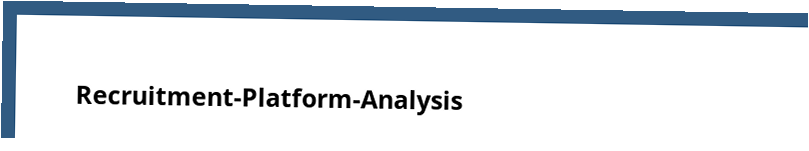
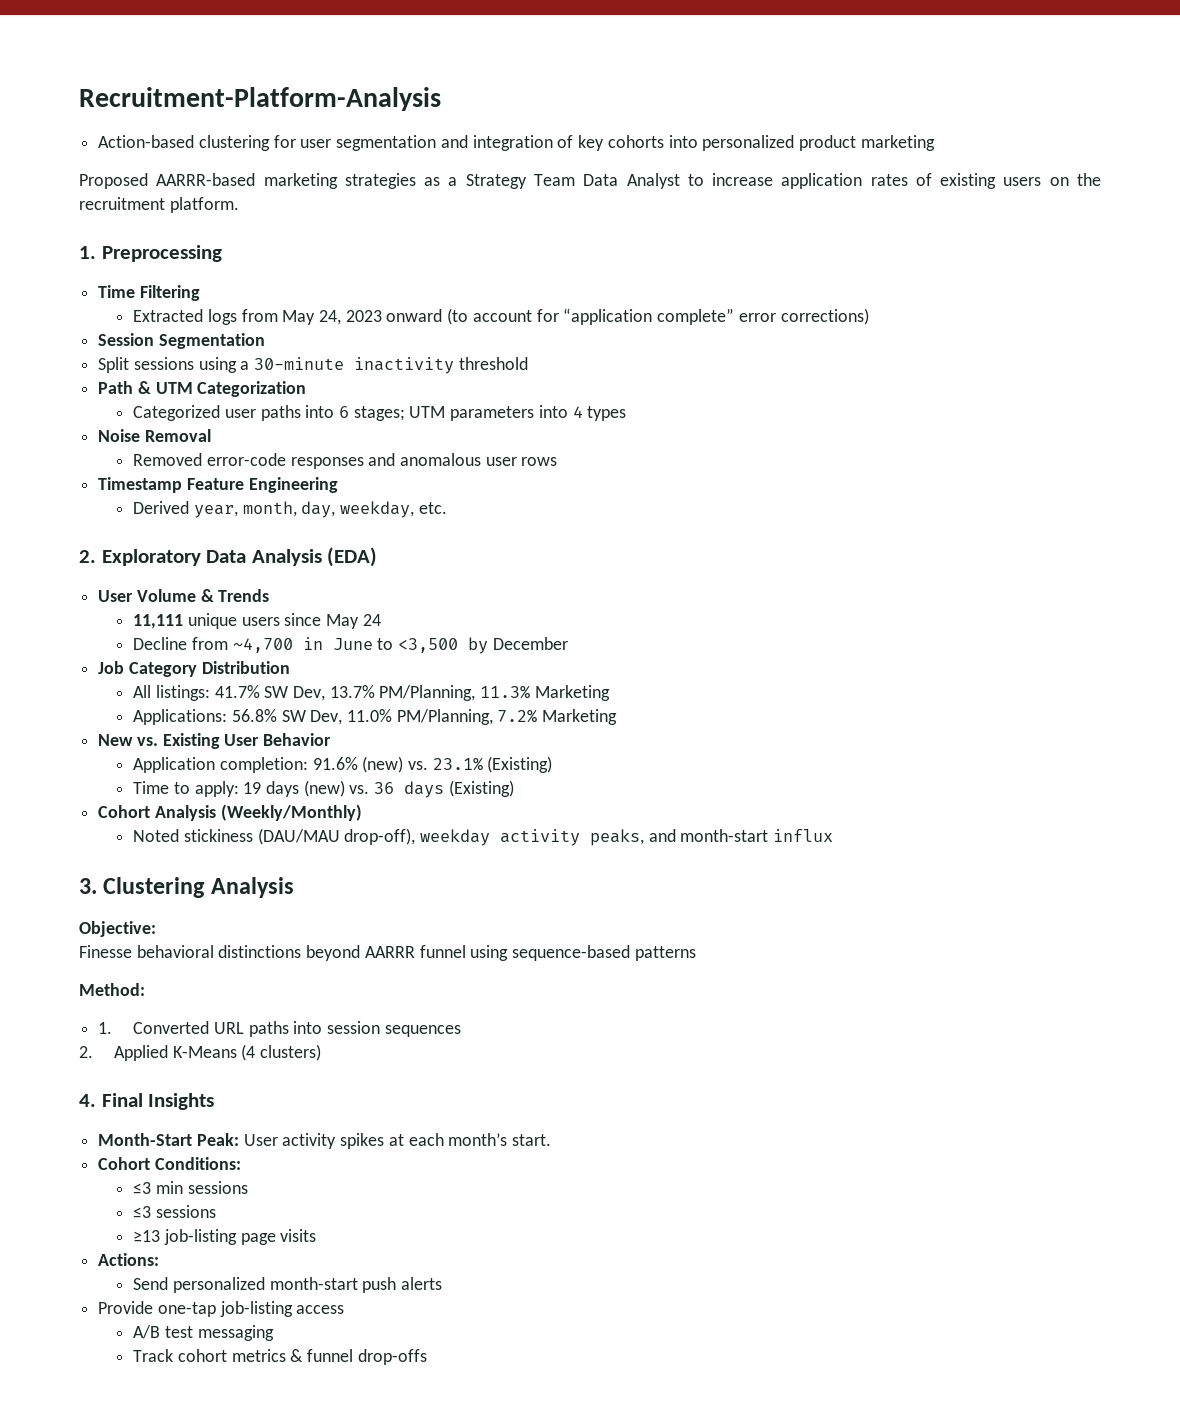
(463, 100) none -> [98,135,935,151] [79,173,1102,189] [79,197,239,213] [79,245,222,262] [98,285,200,301] [133,308,869,325] [98,333,265,349] [98,357,528,374] [98,381,307,397] [133,405,627,421] [98,429,211,442] [133,453,558,469] [98,477,338,493] [133,501,447,518] [79,547,378,567] [98,589,270,602] [133,613,381,629] [133,637,568,654] [98,661,290,677] [133,685,610,701] [133,709,618,725] [98,733,332,749] [133,756,553,773] [133,780,514,798] [98,804,362,821] [133,828,834,846] [79,877,294,898] [79,921,156,937] [79,945,696,961] [79,983,145,996] [98,1021,461,1037] [79,1044,322,1061] [79,1093,215,1110] [98,1133,552,1149] [98,1157,241,1170] [133,1181,248,1194] [133,1205,216,1218] [133,1229,317,1245] [98,1253,160,1266] [133,1277,443,1293] [98,1301,345,1317] [133,1325,274,1341] [133,1349,427,1365] // Action-based clustering for user segmentation and integration of key cohorts into personalized product marketing // Proposed AARRR-based marketing strategies as a Strategy Team Data Analyst to increase application rates of existing users on the recruitment platform. // 1. Preprocessing // Time Filtering // Extracted logs from May 24, 2023 onward (to account for “application complete” error corrections) // Session Segmentation // Split sessions using a 30-minute inactivity threshold // Path & UTM Categorization // Categorized user paths into 6 stages; UTM parameters into 4 types // Noise Removal // Removed error-code responses and anomalous user rows // Timestamp Feature Engineering // Derived year, month, day, weekday, etc. // 2. Exploratory Data Analysis (EDA) // User Volume & Trends // 11,111 unique users since May 24 // Decline from ~4,700 in June to <3,500 by December // Job Category Distribution // All listings: 41.7% SW Dev, 13.7% PM/Planning, 11.3% Marketing // Applications: 56.8% SW Dev, 11.0% PM/Planning, 7.2% Marketing // New vs. Existing User Behavior // Application completion: 91.6% (new) vs. 23.1% (Existing) // Time to apply: 19 days (new) vs. 36 days (Existing) // Cohort Analysis (Weekly/Monthly) // Noted stickiness (DAU/MAU drop-off), weekday activity peaks, and month-start influx // 3. Clustering Analysis // Objective: // Finesse behavioral distinctions beyond AARRR funnel using sequence-based patterns // Method: // 1. Converted URL paths into session sequences // 2. Applied K-Means (4 clusters) // 4. Final Insights // Month-Start Peak: User activity spikes at each month’s start. // Cohort Conditions: // ≤3 min sessions // ≤3 sessions // ≥13 job-listing page visits // Actions: // Send personalized month-start push alerts // Provide one-tap job-listing access // A/B test messaging // Track cohort metrics & funnel drop-offs

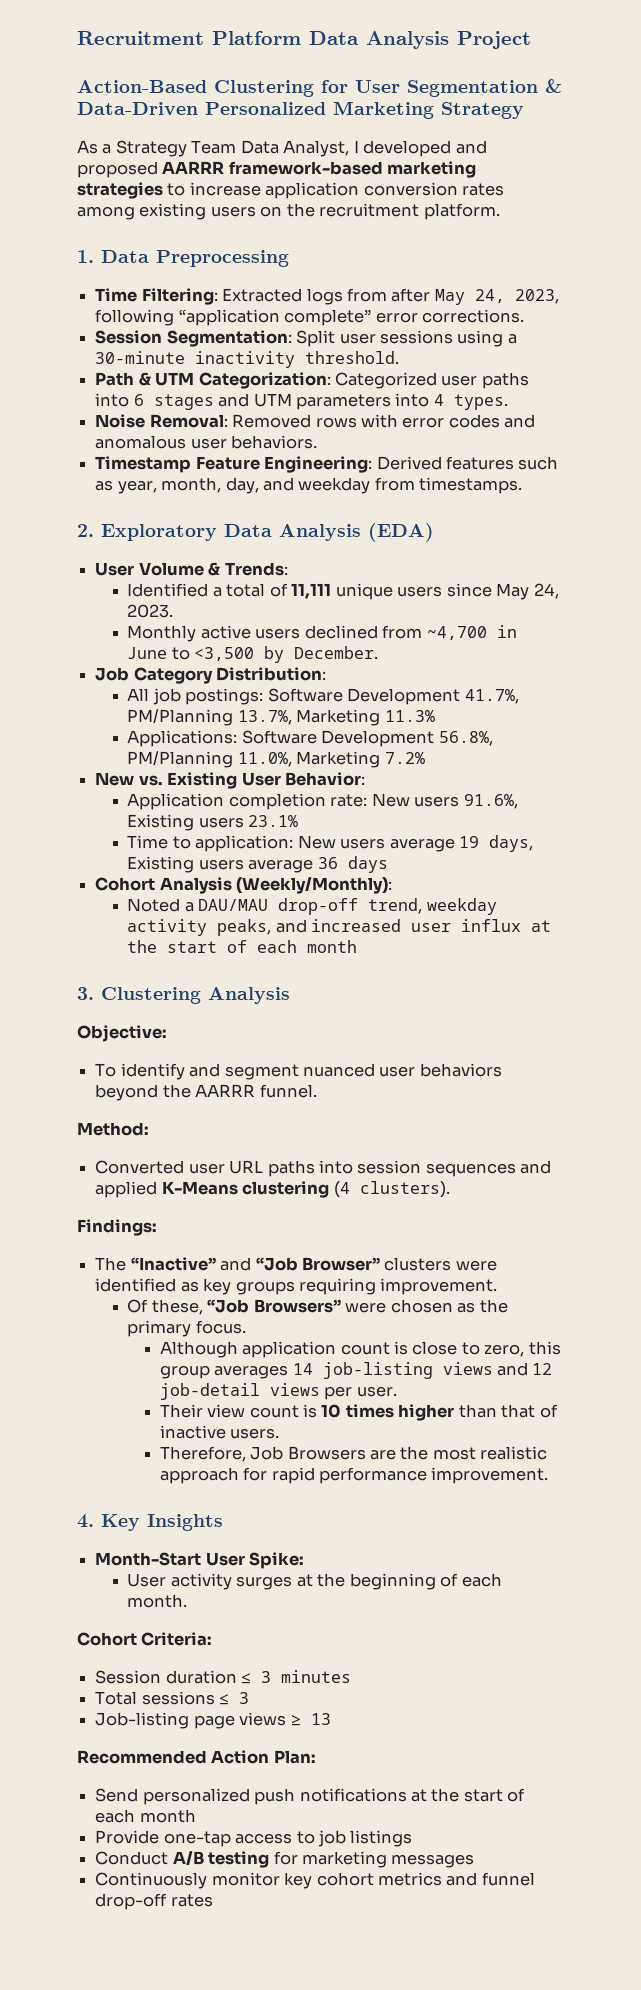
[79,87,441,111] [98,135,935,151] [79,173,932,189] Recruitment-Platform-Analysis // Action-based clustering for user segmentation and integration of key cohorts into personalized product marketing // Proposed AARRR-based marketing strategies as a Strategy Team Data Analyst to increase application rates of -> [77,31,531,49] [77,79,562,97] [77,101,524,119] [77,140,487,157] [77,161,477,178] [77,182,505,199] [77,206,135,220] Recruitment Platform Data Analysis Project // Action-Based Clustering for User Segmentation & Data-Driven Personalized Marketing Strategy // As a Strategy Team Data Analyst, I developed and proposed AARRR framework-based marketing strategies to increase application conversion rates among
(96, 252) none -> [101,250,149,263] Data
[139,285,200,301] Filtering // -> [141,288,218,305] Filtering:
[282,308,559,325] May 24, 2023 onward (to account for -> [391,288,559,305] [95,309,175,326] after May 24, 2023, following
[780,308,869,325] [98,333,265,349] [98,357,130,373] corrections) // Session Segmentation // Split -> [421,309,524,323] [95,330,376,347] corrections. // Session Segmentation: Split user
[458,357,528,370] threshold -> [305,351,400,364] threshold.
[197,381,307,397] Categorization // -> [198,372,331,389] Categorization:
[353,406,405,421] stages; -> [153,393,250,410] stages and
[587,406,627,421] types -> [453,394,508,410] types.
[144,429,211,442] [133,453,364,469] Removal // Removed error-code responses -> [149,414,500,428] Removal: Removed rows with error codes
[521,457,558,466] rows -> [231,435,318,449] behaviors.
[248,477,338,493] [133,501,447,518] Engineering // Derived year, month, day, weekday, etc. -> [264,456,559,473] [95,477,523,494] Engineering: Derived features such as year, month, day, and weekday from timestamps.
[218,589,270,602] Trends // -> [224,562,288,576] [127,583,288,597] Trends: // Identified a total of
[362,614,381,626] [133,637,188,650] 24 // Decline -> [533,583,559,599] [127,604,174,618] [127,625,378,642] 24, 2023. // Monthly active users declined
[492,637,568,650] December -> [294,646,379,659] December.
[201,661,290,674] Distribution -> [216,667,327,681] Distribution:
[155,685,476,701] listings: 41.7% SW Dev, 13.7% PM/Planning, -> [152,688,519,705] [127,709,381,726] job postings: Software Development 41.7%, PM/Planning 13.7%, Marketing
[534,685,610,701] Marketing -> (435, 716) none
[231,709,493,725] 56.8% SW Dev, 11.0% PM/Planning, -> [241,730,493,747] [127,751,381,768] Software Development 56.8%, PM/Planning 11.0%, Marketing
[542,709,618,725] Marketing -> (425, 758) none
[263,733,332,746] Behavior -> [284,772,365,786] Behavior:
[219,756,429,773] completion: 91.6% (new) vs. -> [228,793,518,810] [127,814,244,831] completion rate: New users 91.6%, Existing users
[487,756,553,773] (Existing) -> (299, 821) none
[194,780,370,797] apply: 19 days (new) vs. -> [195,835,534,852] [127,856,314,873] application: New users average 19 days, Existing users average
[448,780,514,797] (Existing) -> (388, 864) none
[220,804,362,821] (Weekly/Monthly) -> [236,877,393,894] (Weekly/Monthly):
[183,828,416,845] stickiness (DAU/MAU drop-off), -> [184,898,423,915] a DAU/MAU drop-off trend,
[680,829,769,842] month-start -> [311,919,452,932] increased user
[79,877,294,898] [79,921,156,937] [79,945,696,961] // 3. Clustering Analysis // Objective: // Finesse behavioral distinctions beyond AARRR funnel using sequence-based patterns -> [531,920,552,932] [127,940,358,953] [77,987,290,1004] [77,1025,167,1042] [95,1063,502,1080] [95,1084,317,1101] at the start of each month // 3. Clustering Analysis // Objective: // To identify and segment nuanced user behaviors beyond the AARRR funnel.
[98,1021,210,1034] 1. Converted -> [95,1160,225,1174] Converted user
[79,1044,322,1061] // 2. Applied K-Means (4 clusters) -> [520,1160,552,1174] [95,1181,450,1198] [77,1219,157,1236] [95,1257,497,1271] [95,1278,498,1295] [127,1299,508,1315] [127,1320,246,1337] [159,1341,561,1358] [159,1362,553,1379] [159,1383,397,1400] [159,1404,558,1421] [159,1425,280,1439] [159,1446,548,1462] [159,1467,549,1484] and applied K-Means clustering (4 clusters). // Findings: // The “Inactive” and “Job Browser” clusters were identified as key groups requiring improvement. // Of these, “Job Browsers” were chosen as the primary focus. // Although application count is close to zero, this group averages 14 job-listing views and 12 job-detail views per user. // Their view count is 10 times higher than that of inactive users. // Therefore, Job Browsers are the most realistic approach for rapid performance improvement.
[101,1093,143,1107] Final -> [101,1514,140,1531] Key
[196,1133,552,1149] [98,1157,241,1170] [133,1181,248,1194] [133,1205,216,1218] [133,1229,317,1245] [98,1253,160,1266] [133,1277,443,1293] Peak: User activity spikes at each month’s start. // Cohort Conditions: // ≤3 min sessions // ≤3 sessions // ≥13 job-listing page visits // Actions: // Send personalized month-start push alerts -> [205,1552,305,1569] [127,1573,502,1590] [127,1594,188,1608] [77,1632,213,1646] [95,1670,352,1684] [95,1691,250,1705] [95,1712,331,1729] [77,1750,316,1764] [95,1788,526,1805] [95,1809,196,1823] User Spike: // User activity surges at the beginning of each month. // Cohort Criteria: // Session duration ≤ 3 minutes // Total sessions ≤ 3 // Job-listing page views ≥ 13 // Recommended Action Plan: // Send personalized push notifications at the start of each month
[219,1301,293,1317] job-listing -> (231, 1839) none
[133,1325,274,1341] [133,1349,427,1365] // A/B test messaging // Track cohort metrics & funnel drop-offs -> [296,1830,413,1847] [95,1851,475,1868] [95,1872,535,1889] [95,1893,213,1910] to job listings // Conduct A/B testing for marketing messages // Continuously monitor key cohort metrics and funnel drop-off rates

